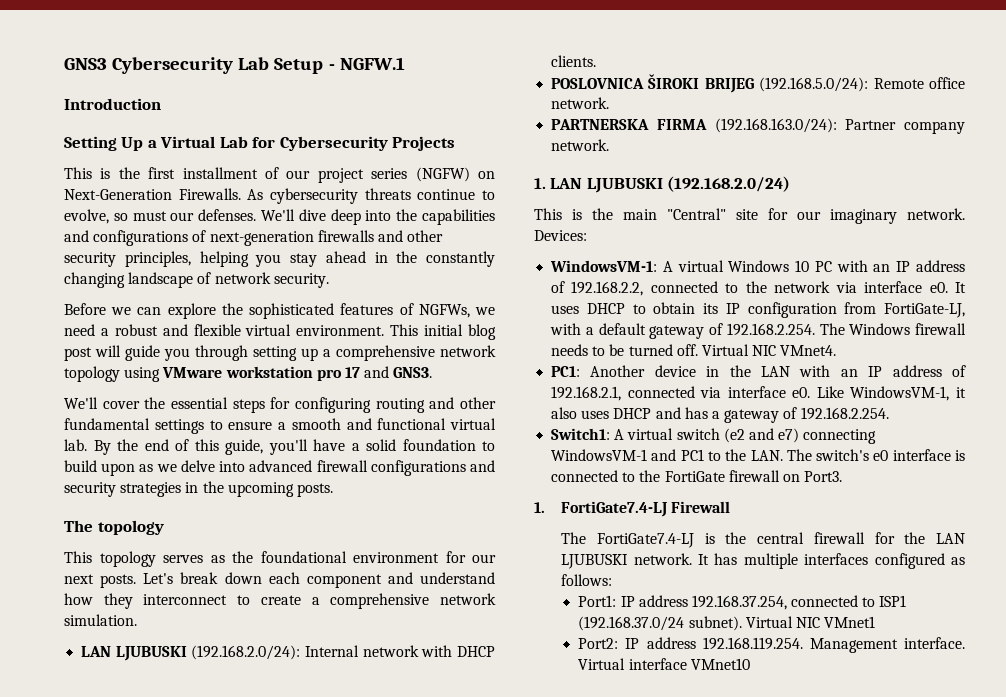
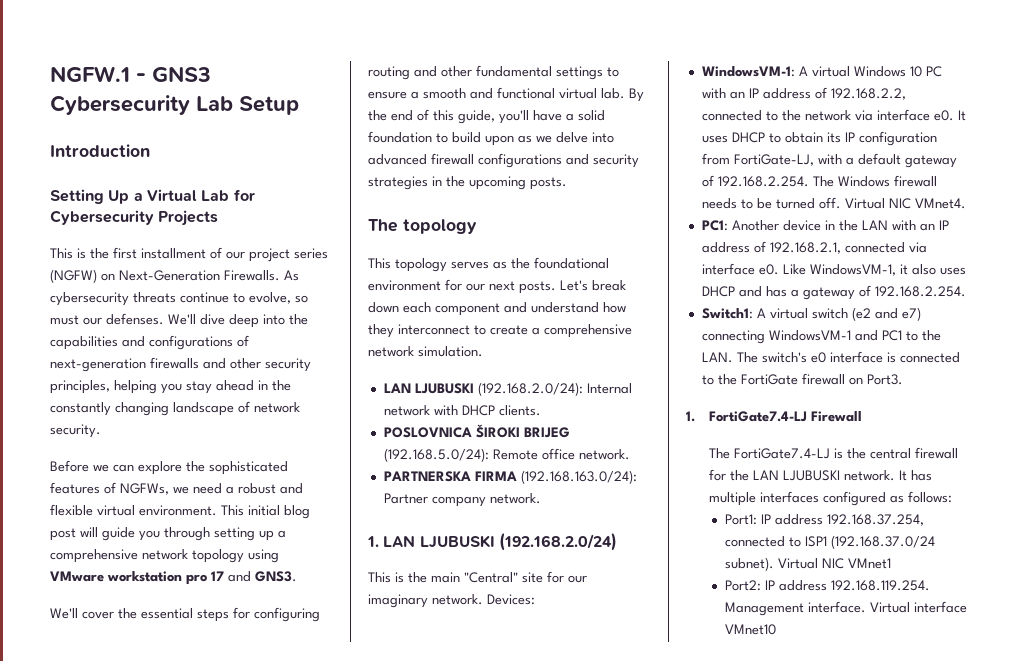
(64, 64) none -> [50,66,146,82] NGFW.1 -
[328,57,405,70] - NGFW.1 -> (299, 105) none

